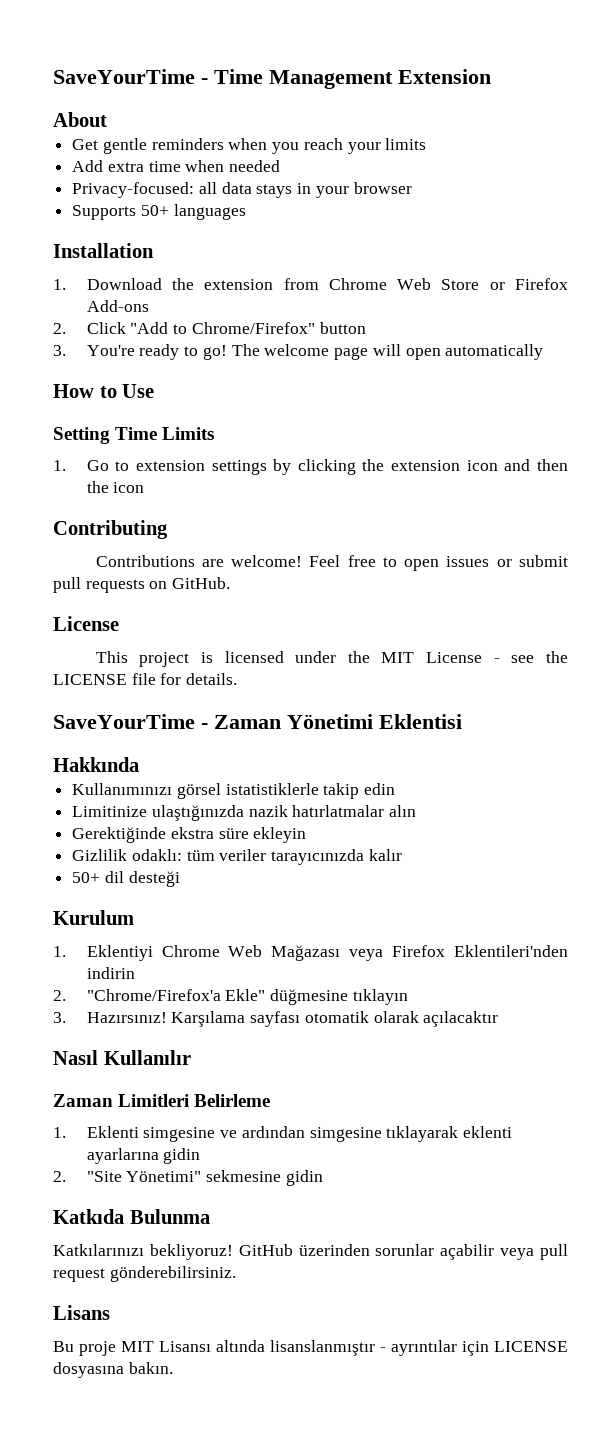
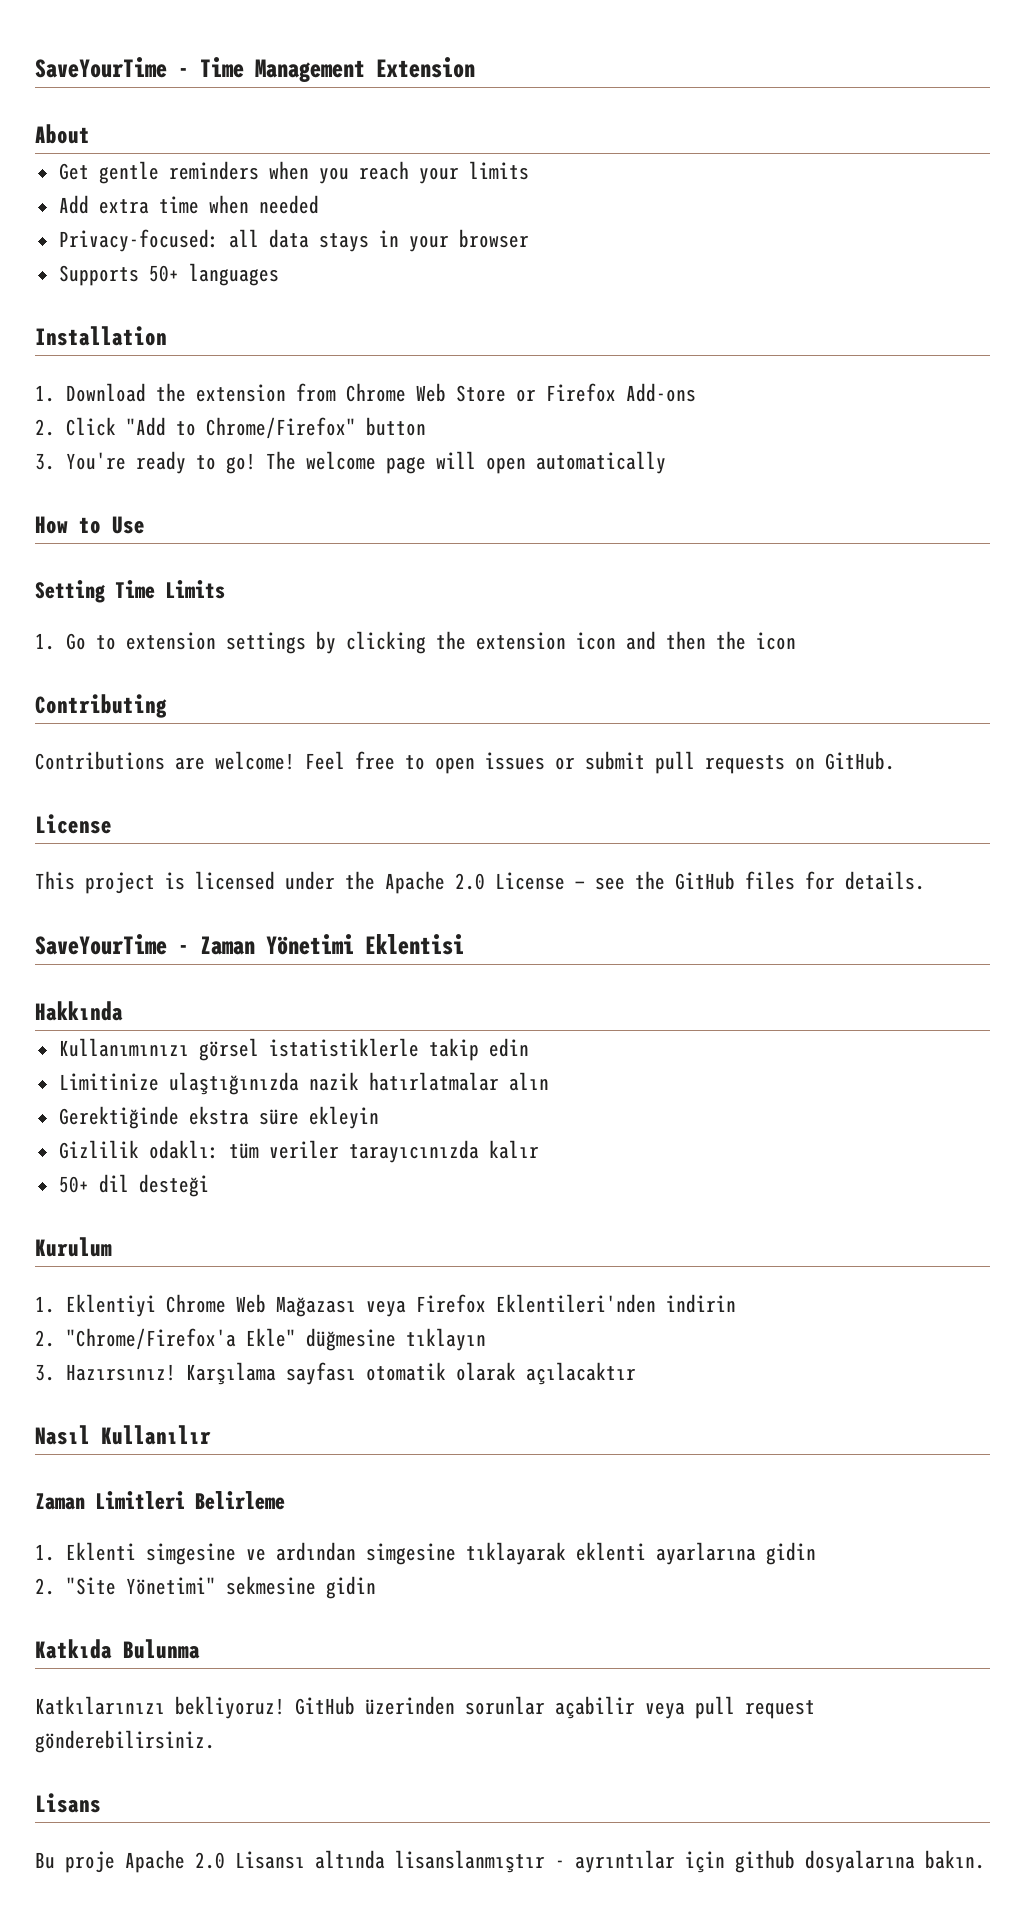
[381,651,568,663] [53,673,156,685] MIT License - see the LICENSE file -> [385,871,795,894] Apache 2.0 License — see the GitHub files
[121,1341,154,1352] MIT -> [125,1850,225,1873] Apache 2.0
[494,1341,568,1352] [53,1362,124,1378] LICENSE dosyasına -> [735,1850,915,1873] github dosyalarına

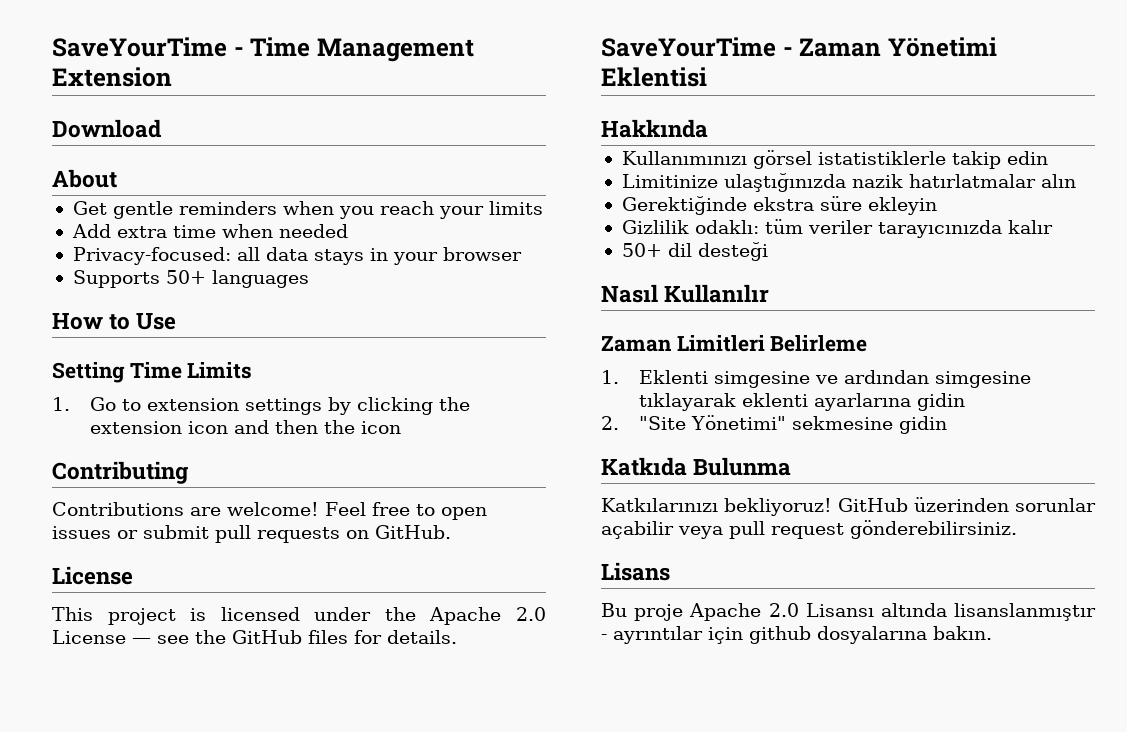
(475, 67) none -> [52,119,161,138] // Download
[35,326,167,346] [35,383,696,402] [35,417,426,439] [35,451,666,474] // Installation // 1. Download the extension from Chrome Web Store or Firefox Add-ons // 2. Click "Add to Chrome/Firefox" button // 3. You're ready to go! The welcome page will open automatically -> (309, 279) none
[35,1237,112,1257] [35,1294,736,1317] [35,1328,486,1351] [35,1362,636,1385] // Kurulum // 1. Eklentiyi Chrome Web Mağazası veya Firefox Eklentileri'nden indirin // 2. "Chrome/Firefox'a Ekle" düğmesine tıklayın // 3. Hazırsınız! Karşılama sayfası otomatik olarak açılacaktır -> (768, 251) none

